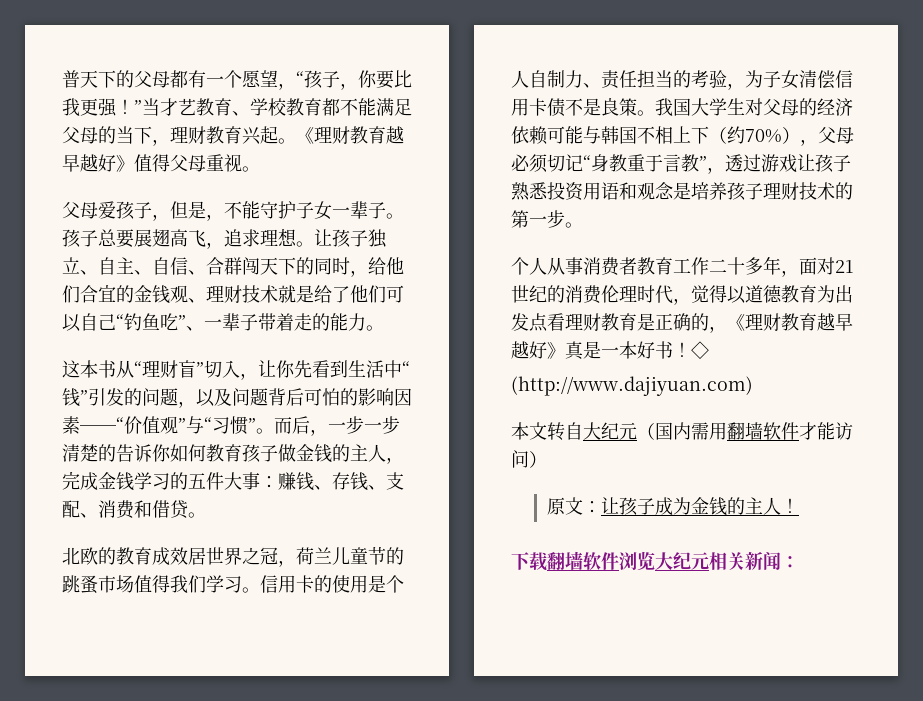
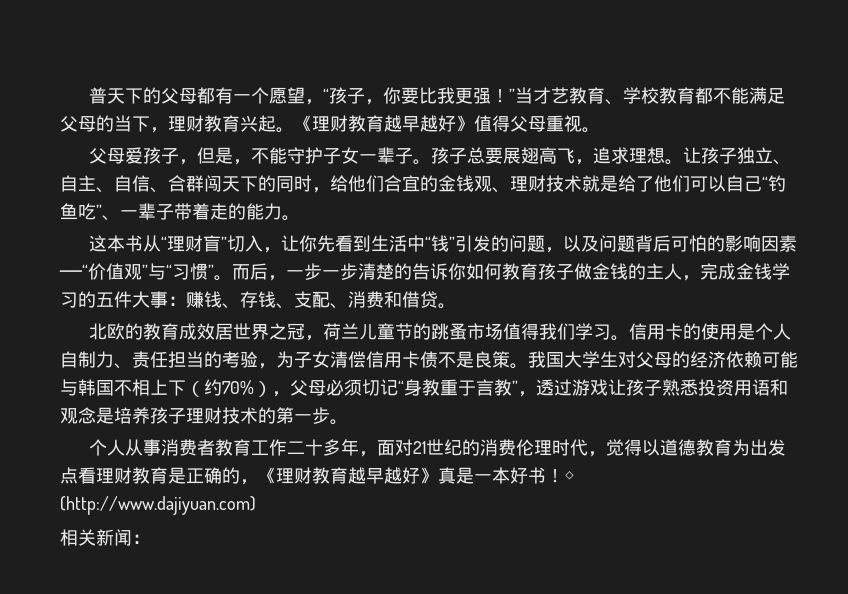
[511,422,853,441] [511,450,547,468] [546,497,799,516] [511,551,709,571] 本文转自大纪元（国内需用翻墙软件才能访问） // 原文：让孩子成为金钱的主人！ // 下载翻墙软件浏览大纪元 -> (256, 505) none

